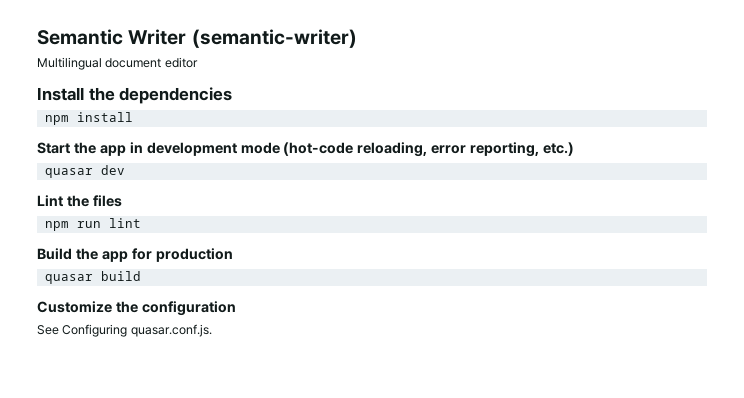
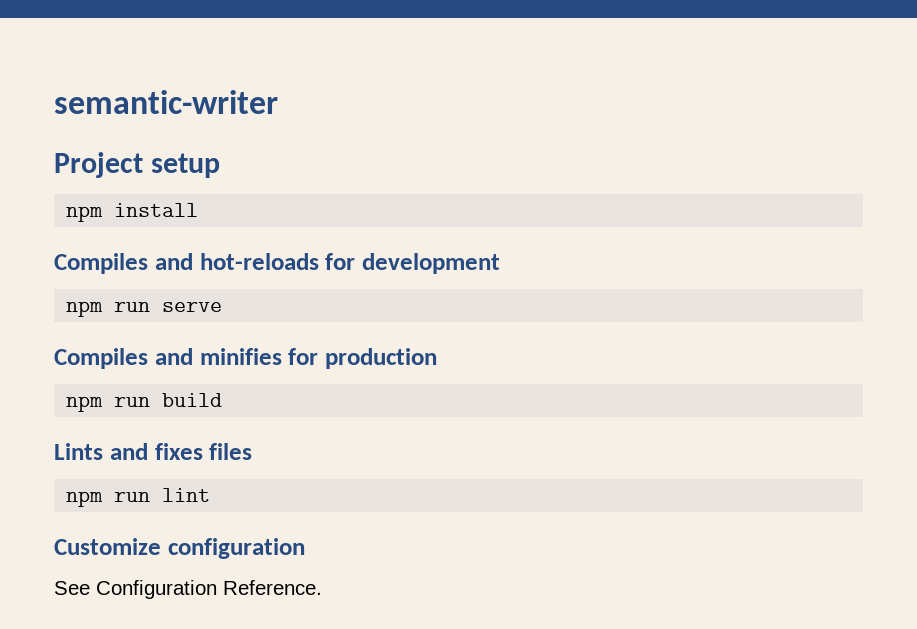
[37,29,357,48] [37,57,198,70] [37,87,233,104] [44,112,133,125] [37,142,575,157] [44,165,125,178] [37,195,122,207] [44,218,141,231] [37,248,233,262] [44,271,141,284] Semantic Writer (semantic-writer) // Multilingual document editor // Install the dependencies // npm install // Start the app in development mode (hot-code reloading, error reporting, etc.) // quasar dev // Lint the files // npm run lint // Build the app for production // quasar build -> [54,90,278,114] [54,152,220,178] [66,203,199,222] [54,253,500,274] [66,301,223,317] [54,348,437,369] [66,393,223,412] [54,443,253,460] [66,488,211,507] semantic-writer // Project setup // npm install // Compiles and hot-reloads for development // npm run serve // Compiles and minifies for production // npm run build // Lints and fixes files // npm run lint
[115,301,138,313] the -> (161, 546) none
[62,324,212,337] Configuring quasar.conf.js. -> [96,580,322,599] Configuration Reference.

